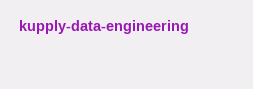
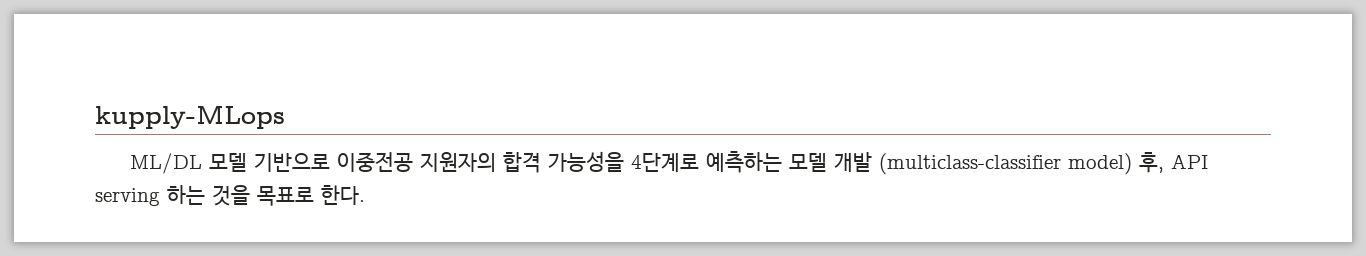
[19,20,189,34] kupply-data-engineering -> [95,105,285,129] [129,151,1208,175] [95,185,365,206] kupply-MLops // ML/DL 모델 기반으로 이중전공 지원자의 합격 가능성을 4단계로 예측하는 모델 개발 (multiclass-classifier model) 후, API serving 하는 것을 목표로 한다.

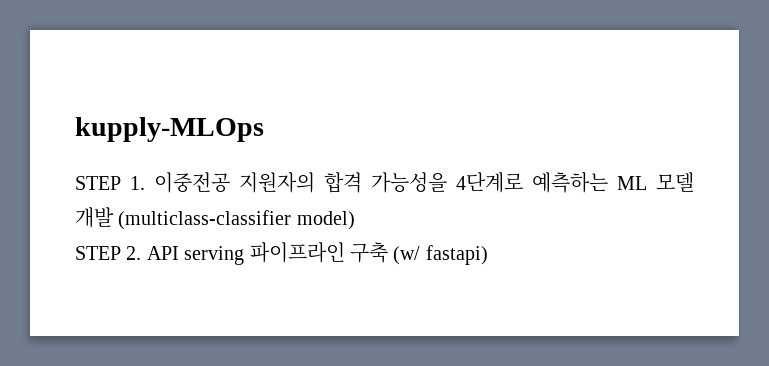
[95,105,285,129] [129,153,330,174] kupply-MLops // ML/DL 모델 기반으로 -> [75,117,264,142] [75,176,145,190] kupply-MLOps // STEP 1.
(782, 162) none -> [617,176,647,190] ML
[1138,152,1208,173] [95,185,365,206] 후, API serving 하는 것을 목표로 한다. -> [75,242,488,265] // STEP 2. API serving 파이프라인 구축 (w/ fastapi)

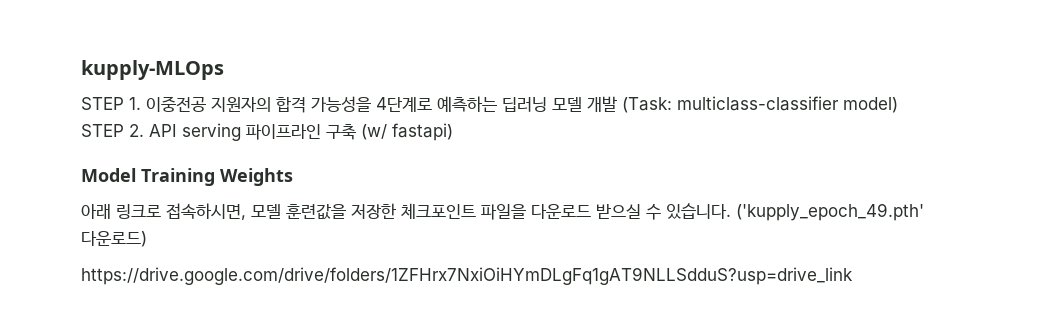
[617,176,647,190] ML -> [502,97,547,112] 딥러닝
[118,210,292,230] (multiclass-classifier -> [622,96,839,113] (Task: multiclass-classifier
(488, 255) none -> [81,168,293,186] [81,203,924,221] [81,231,147,247] [81,267,853,285] // Model Training Weights // 아래 링크로 접속하시면, 모델 훈련값을 저장한 체크포인트 파일을 다운로드 받으실 수 있습니다. ('kupply_epoch_49.pth' 다운로드) // https://drive.google.com/drive/folders/1ZFHrx7NxiOiHYmDLgFq1gAT9NLLSdduS?usp=drive_link

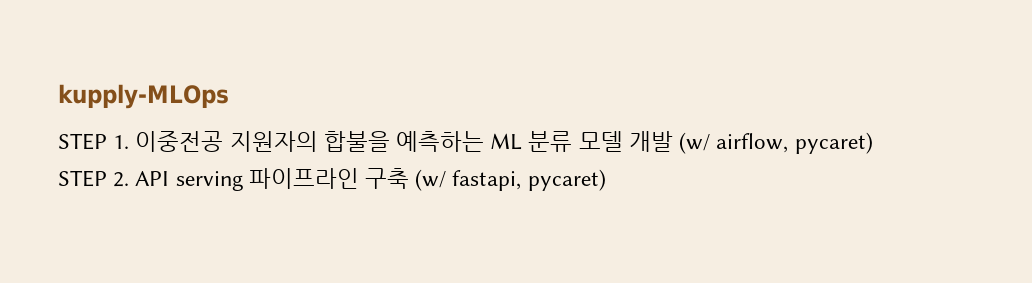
[276,96,898,113] 합격 가능성을 4단계로 예측하는 딥러닝 모델 개발 (Task: multiclass-classifier model) -> [323,131,873,154] 합불을 예측하는 ML 분류 모델 개발 (w/ airflow, pycaret)
[392,123,453,141] [81,168,293,186] [81,203,924,221] [81,231,147,247] [81,267,853,285] fastapi) // Model Training Weights // 아래 링크로 접속하시면, 모델 훈련값을 저장한 체크포인트 파일을 다운로드 받으실 수 있습니다. ('kupply_epoch_49.pth' 다운로드) // https://drive.google.com/drive/folders/1ZFHrx7NxiOiHYmDLgFq1gAT9NLLSdduS?usp=drive_link -> [452,169,606,191] fastapi, pycaret)

